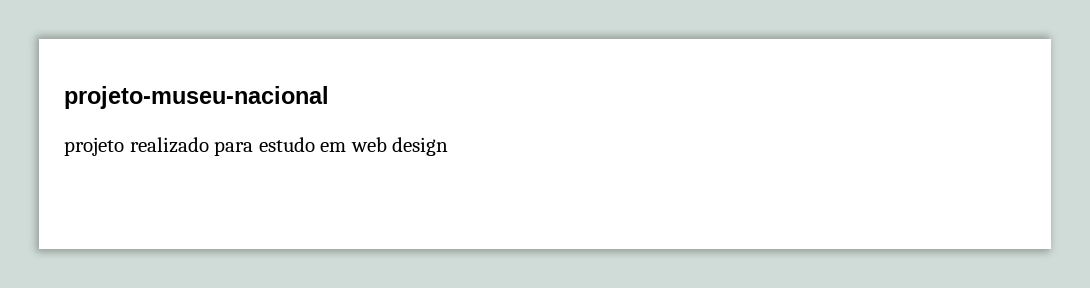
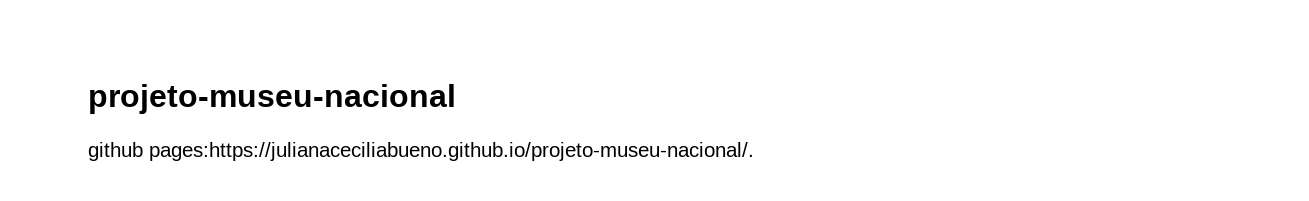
[64,137,449,156] projeto realizado para estudo em web design -> [88,142,754,161] github pages:https://julianaceciliabueno.github.io/projeto-museu-nacional/.

